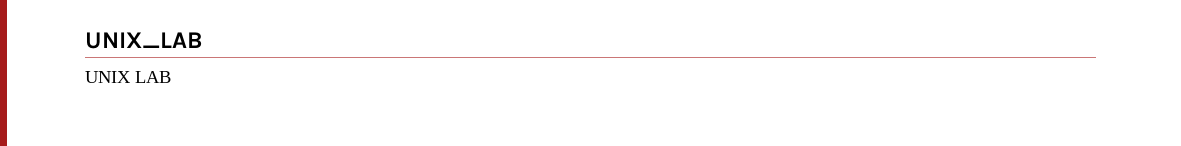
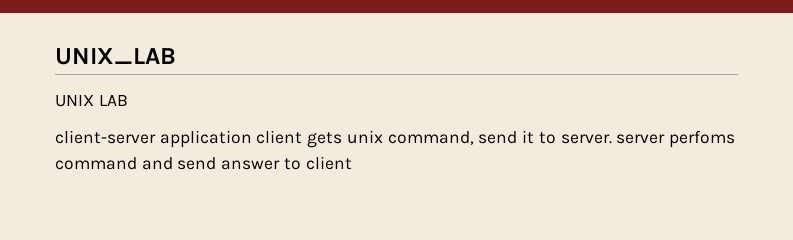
(171, 77) none -> [55,130,735,148] [55,156,352,170] // client-server application client gets unix command, send it to server. server perfoms command and send answer to client

